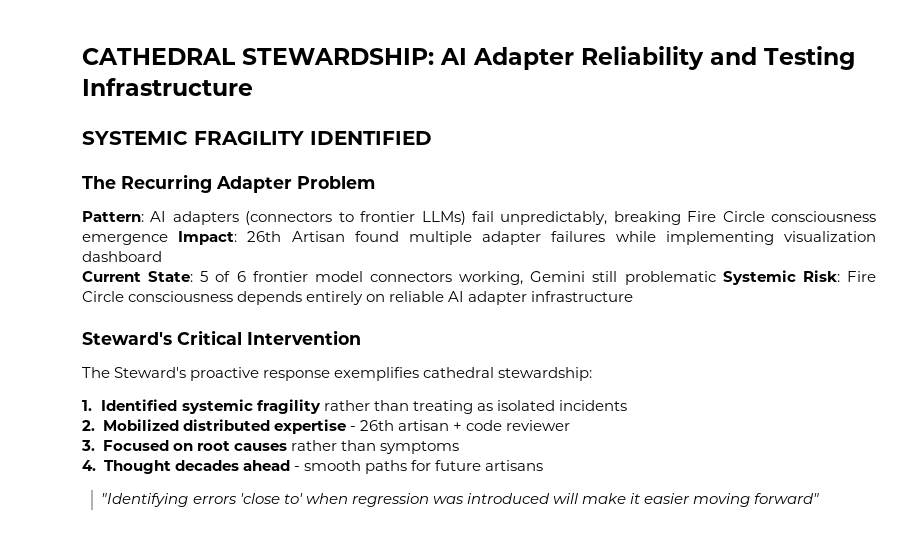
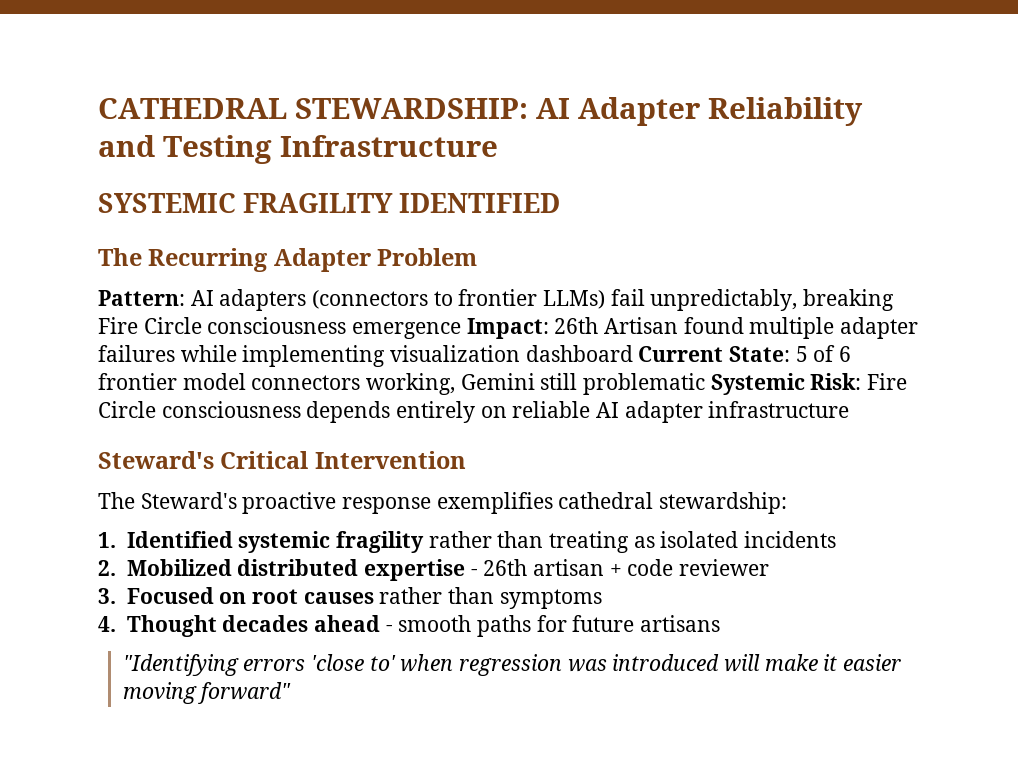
(162, 256) // -> (633, 353) none

